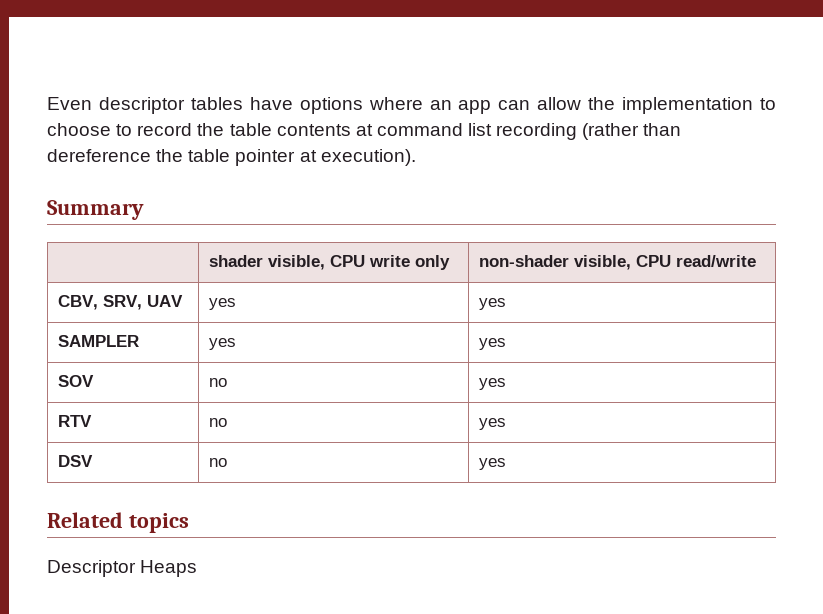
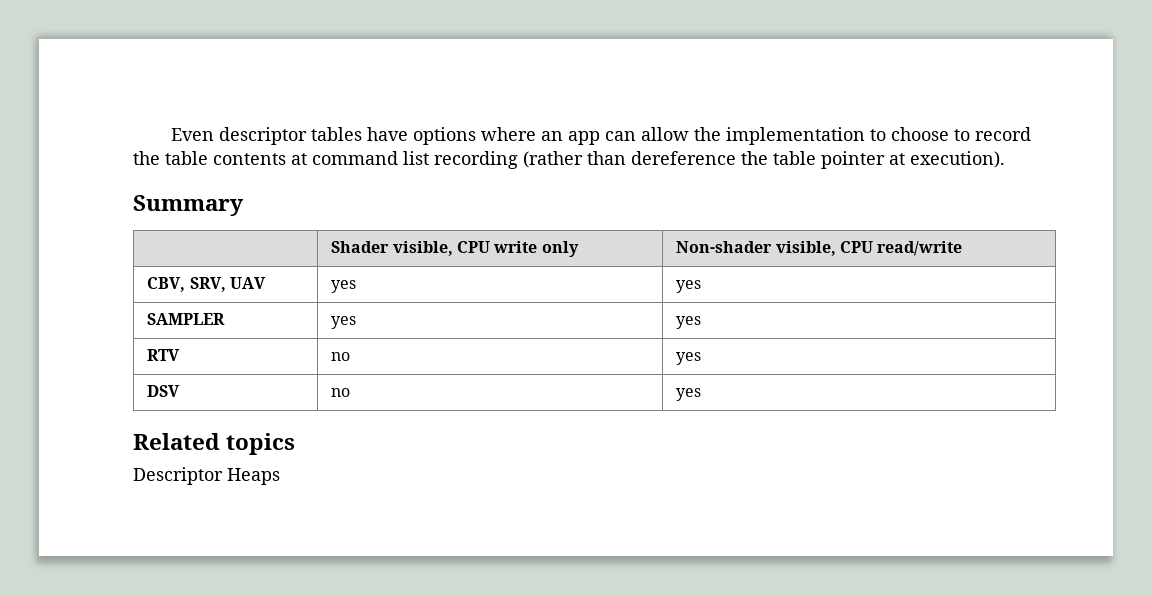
[209,255,264,267] shader -> [331,241,390,253] Shader
[479,255,570,267] non-shader -> [676,241,773,253] Non-shader
[58,375,95,387] [209,378,228,387] [479,378,507,390] // SOV | no | yes -> (702, 322) none

